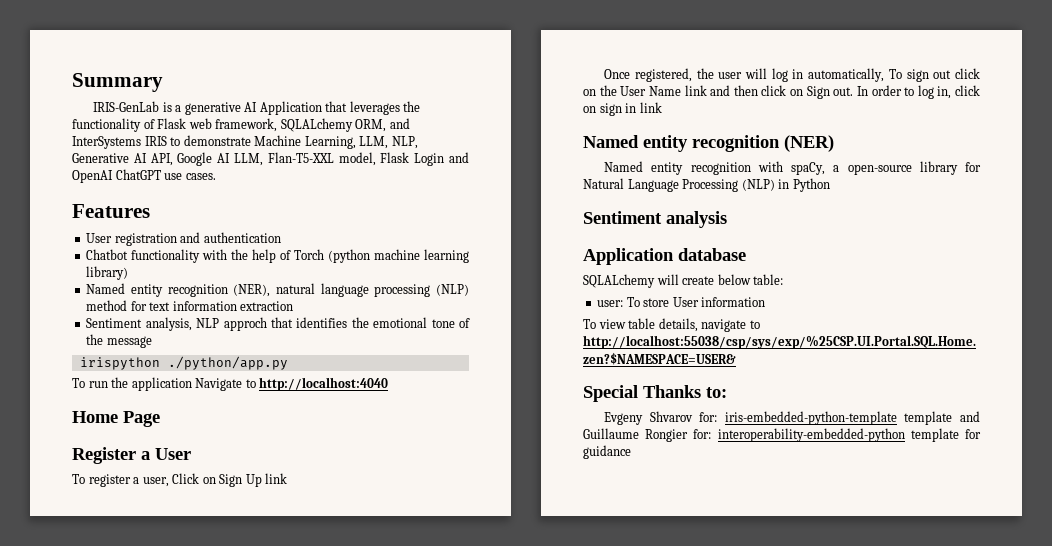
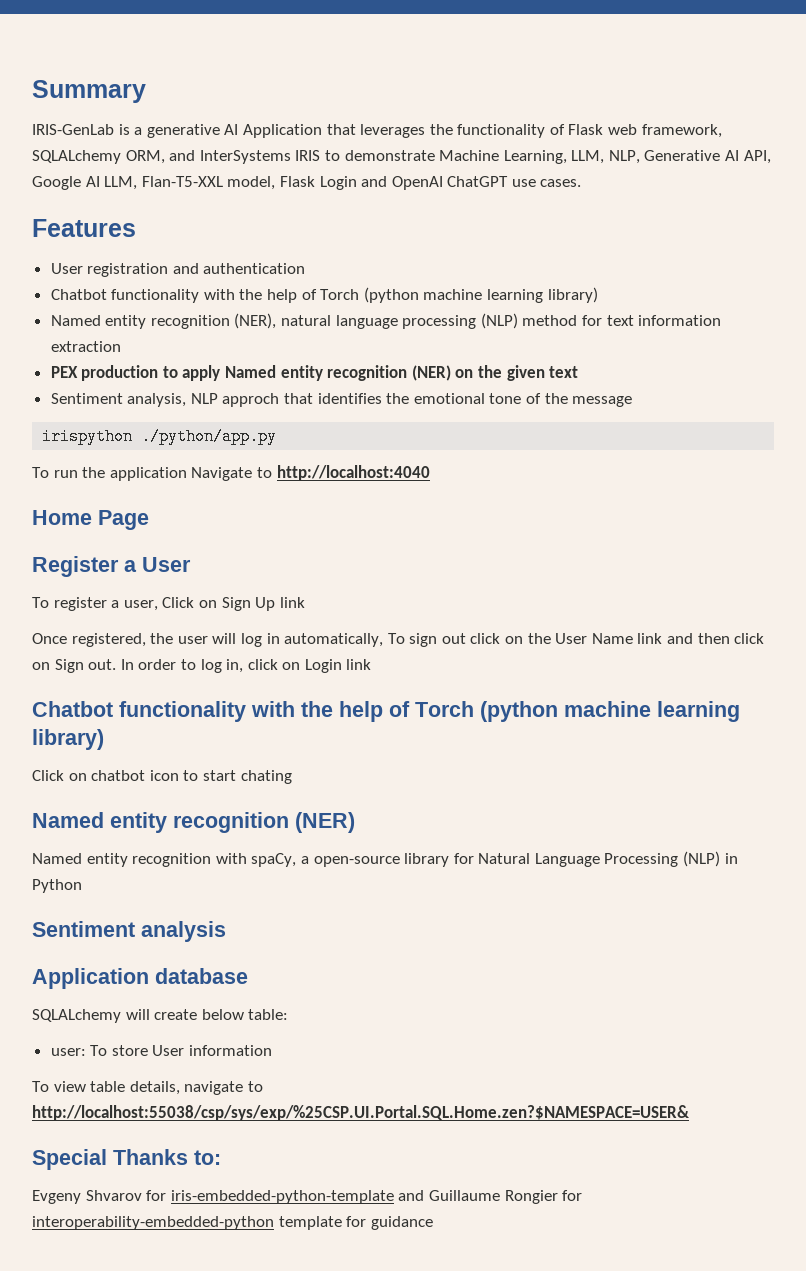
(294, 306) none -> [50,365,579,381] // PEX production to apply Named entity recognition (NER) on the given text
[599,102,662,116] sign in link -> [304,659,372,673] [32,701,740,722] [32,729,104,750] [32,770,292,784] Login link // Chatbot functionality with the help of Torch (python machine learning library) // Click on chatbot icon to start chating
[699,411,953,425] for: iris-embedded-python-template template -> [146,1190,394,1204] for iris-embedded-python-template
[693,429,712,439] for: -> [562,1190,583,1201] for

